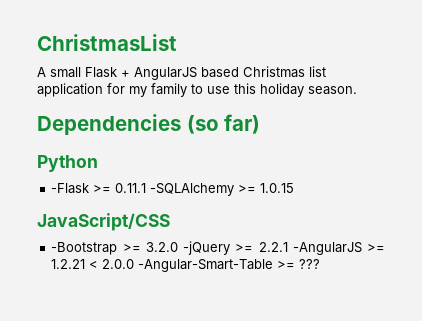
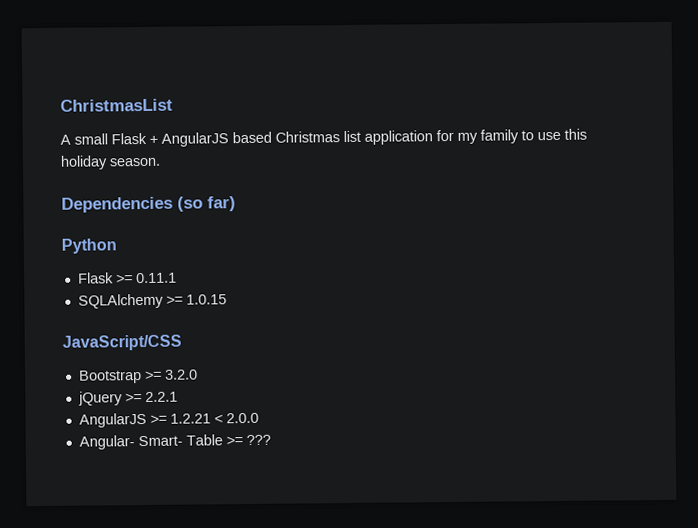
[51,183,90,194] -Flask -> [77,272,114,284] Flask
[150,183,235,196] -SQLAlchemy -> [77,293,164,309] // SQLAlchemy
[51,242,118,255] -Bootstrap -> [78,370,142,384] Bootstrap
[183,241,231,255] -jQuery -> [77,391,123,406] // jQuery
[292,242,362,255] -AngularJS -> [78,412,147,428] // AngularJS
[138,259,274,272] -Angular-Smart-Table -> [78,434,223,450] // Angular- Smart- Table

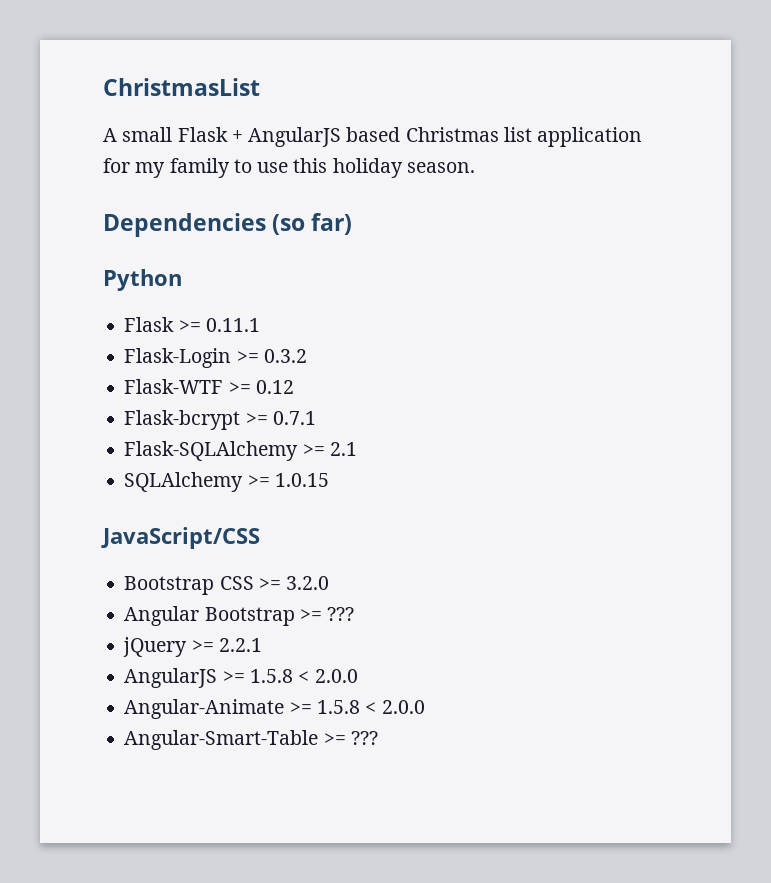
(177, 278) none -> [124,348,307,368] [124,379,294,394] [124,410,316,430] [124,441,357,461] // Flask-Login >= 0.3.2 // Flask-WTF >= 0.12 // Flask-bcrypt >= 0.7.1 // Flask-SQLAlchemy >= 2.1
(142, 377) none -> [219,576,254,590] CSS
(198, 374) none -> [124,606,355,626] // Angular Bootstrap >= ???
[169,412,259,424] [78,434,223,450] 1.2.21 < 2.0.0 // Angular- Smart- Table -> [249,669,358,683] [124,699,425,719] [124,730,319,750] 1.5.8 < 2.0.0 // Angular-Animate >= 1.5.8 < 2.0.0 // Angular-Smart-Table

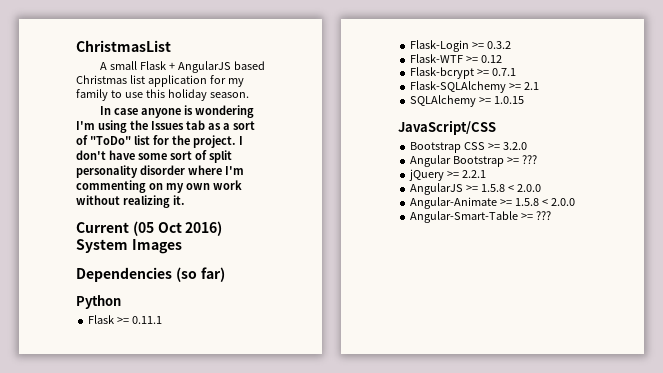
(475, 167) none -> [99,105,254,118] [76,120,255,133] [76,135,243,148] [76,150,232,163] [76,165,244,178] [76,180,242,193] [76,195,185,208] [76,221,223,236] [76,239,182,254] // In case anyone is wondering I'm using the Issues tab as a sort of "ToDo" list for the project. I don't have some sort of split personality disorder where I'm commenting on my own work without realizing it. // Current (05 Oct 2016) System Images

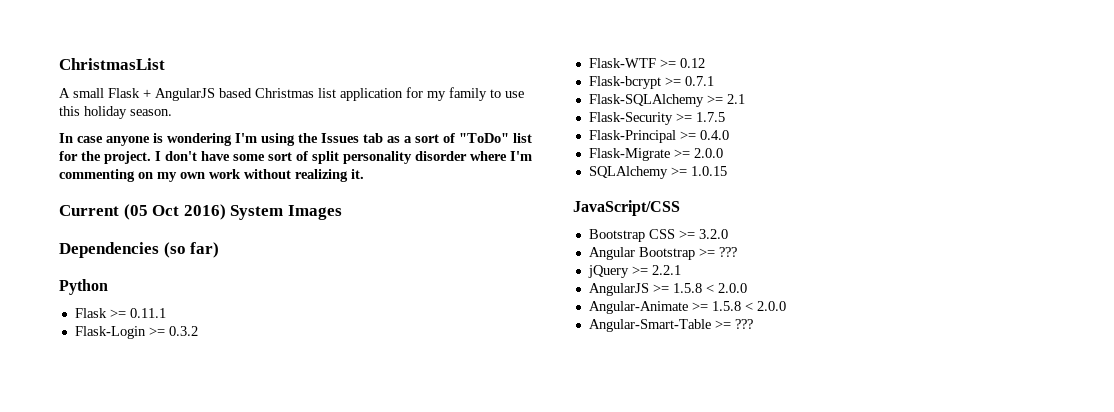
(540, 86) none -> [588,112,725,125] [588,130,729,143] [588,148,723,161] // Flask-Security >= 1.7.5 // Flask-Principal >= 0.4.0 // Flask-Migrate >= 2.0.0

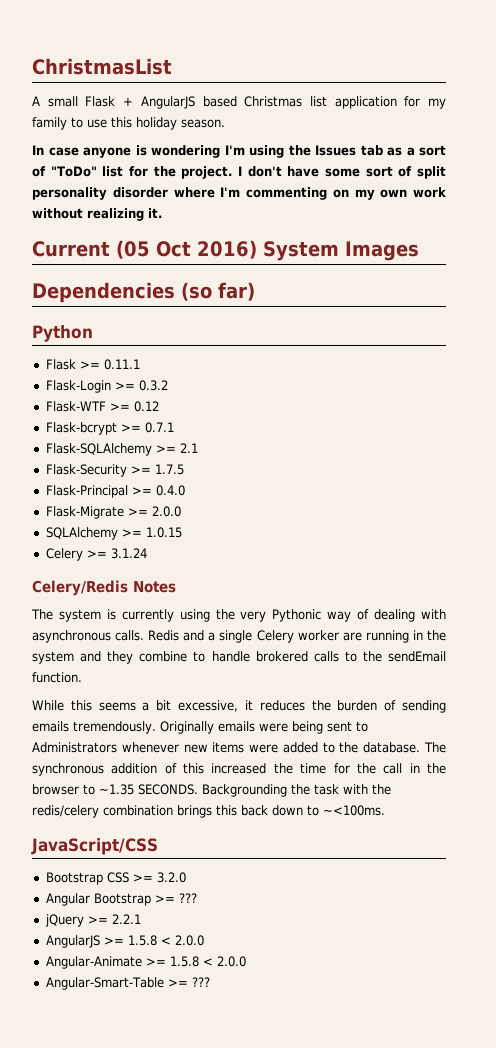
(727, 171) none -> [45,548,147,561] [32,580,176,596] [31,609,447,622] [32,630,446,643] [32,651,447,664] [32,672,82,683] [32,700,446,713] [32,721,368,734] [32,742,446,753] [32,763,447,776] [32,784,391,797] [32,805,385,818] // Celery >= 3.1.24 // Celery/Redis Notes // The system is currently using the very Pythonic way of dealing with asynchronous calls. Redis and a single Celery worker are running in the system and they combine to handle brokered calls to the sendEmail function. // While this seems a bit excessive, it reduces the burden of sending emails tremendously. Originally emails were being sent to Administrators whenever new items were added to the database. The synchronous addition of this increased the time for the call in the browser to ~1.35 SECONDS. Backgrounding the task with the redis/celery combination brings this back down to ~<100ms.

